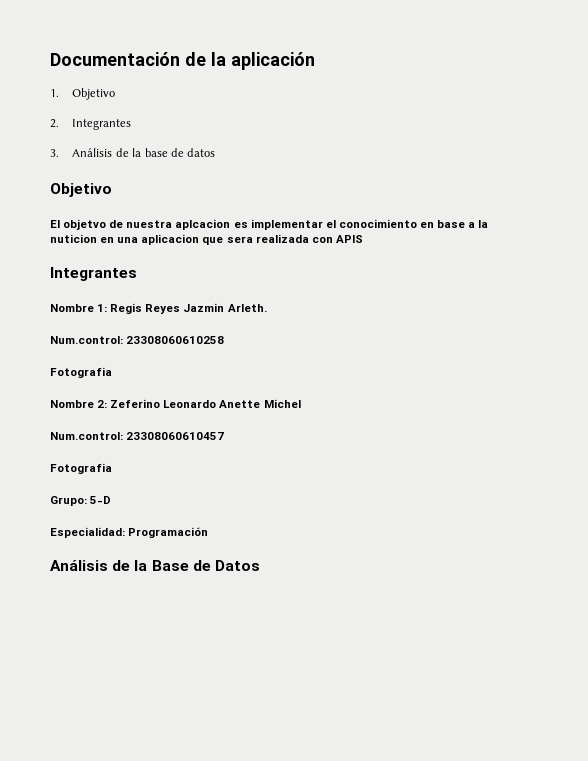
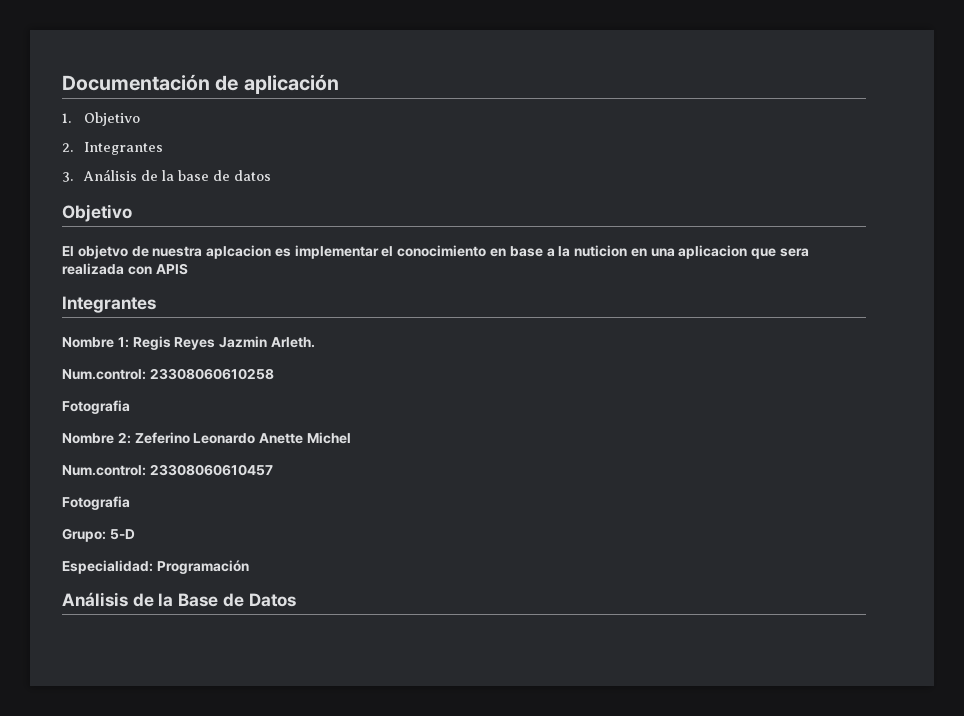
[211,52,226,66] la -> (239, 83) none

